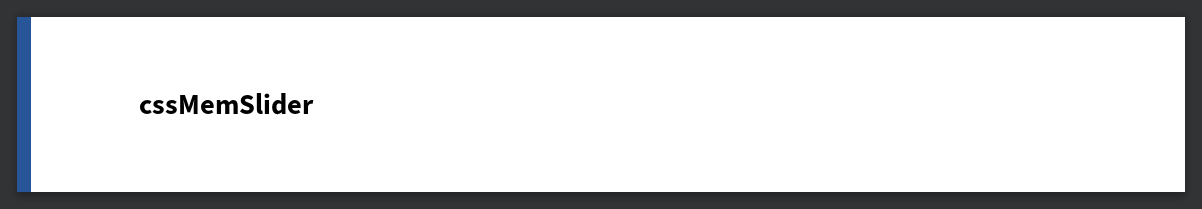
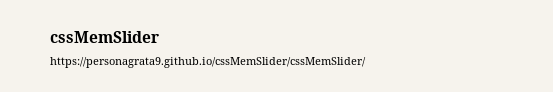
(314, 104) none -> [50,57,366,68] // https://personagrata9.github.io/cssMemSlider/cssMemSlider/

